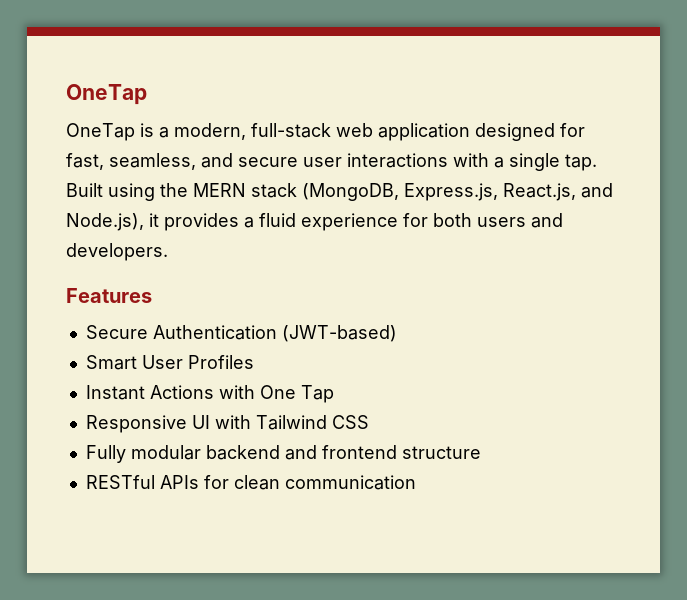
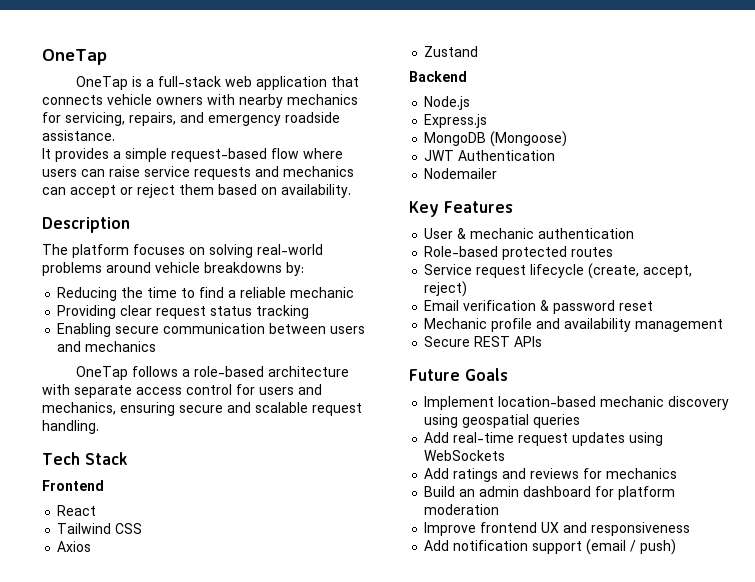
[174,123,246,140] modern, -> (154, 83) none
[475,123,585,141] [66,153,597,171] [66,183,613,201] [66,213,563,231] [66,243,168,261] [66,288,152,303] [85,325,397,342] [85,355,254,370] [85,385,334,403] [85,415,369,433] [85,445,481,463] [85,475,416,490] designed for fast, seamless, and secure user interactions with a single tap. Built using the MERN stack (MongoDB, Express.js, React.js, and Node.js), it provides a fluid experience for both users and developers. // Features // Secure Authentication (JWT-based) // Smart User Profiles // Instant Actions with One Tap // Responsive UI with Tailwind CSS // Fully modular backend and frontend structure // RESTful APIs for clean communication -> [330,76,359,87] [42,94,358,108] [42,112,340,126] [42,130,115,141] [42,148,343,162] [42,166,354,180] [42,184,351,198] [42,217,130,233] [42,244,323,258] [42,262,304,276] [57,287,355,301] [57,305,310,319] [57,323,366,337] [57,341,157,352] [75,366,349,380] [42,384,322,398] [42,402,362,416] [42,420,99,434] [42,452,128,465] [42,480,104,491] [57,505,97,516] [57,523,143,534] [57,541,92,552] [424,46,479,57] [409,71,467,82] [424,96,471,110] [424,114,488,128] [424,131,568,147] [424,150,556,161] [424,168,498,179] [409,201,513,217] [424,228,635,239] [424,246,614,260] [424,263,693,279] [424,281,468,297] [424,300,654,314] [424,318,724,332] [424,336,543,347] [409,368,508,381] [424,396,730,410] [424,414,581,428] [424,432,664,446] [424,450,506,461] [424,468,678,482] [424,486,676,500] [424,504,500,515] [424,522,691,536] [424,539,677,555] that connects vehicle owners with nearby mechanics for servicing, repairs, and emergency roadside assistance. // It provides a simple request-based flow where users can raise service requests and mechanics can accept or reject them based on availability. // Description // The platform focuses on solving real-world problems around vehicle breakdowns by: // Reducing the time to find a reliable mechanic // Providing clear request status tracking // Enabling secure communication between users and mechanics // OneTap follows a role-based architecture with separate access control for users and mechanics, ensuring secure and scalable request handling. // Tech Stack // Frontend // React // Tailwind CSS // Axios // Zustand // Backend // Node.js // Express.js // MongoDB (Mongoose) // JWT Authentication // Nodemailer // Key Features // User & mechanic authentication // Role-based protected routes // Service request lifecycle (create, accept, reject) // Email verification & password reset // Mechanic profile and availability management // Secure REST APIs // Future Goals // Implement location-based mechanic discovery using geospatial queries // Add real-time request updates using WebSockets // Add ratings and reviews for mechanics // Build an admin dashboard for platform moderation // Improve frontend UX and responsiveness // Add notification support (email / push)

